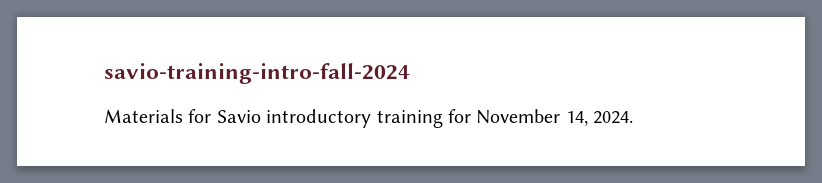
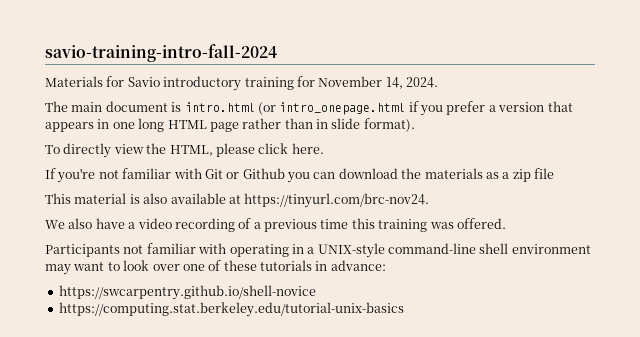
(634, 117) none -> [45,101,573,116] [45,118,415,132] [45,143,324,158] [45,168,554,183] [45,193,430,208] [45,218,506,232] [45,243,591,258] [45,260,386,275] [58,285,316,300] [58,302,404,317] // The main document is intro.html (or intro_onepage.html if you prefer a version that appears in one long HTML page rather than in slide format). // To directly view the HTML, please click here. // If you're not familiar with Git or Github you can download the materials as a zip file // This material is also available at https://tinyurl.com/brc-nov24. // We also have a video recording of a previous time this training was offered. // Participants not familiar with operating in a UNIX-style command-line shell environment may want to look over one of these tutorials in advance: // https://swcarpentry.github.io/shell-novice // https://computing.stat.berkeley.edu/tutorial-unix-basics

